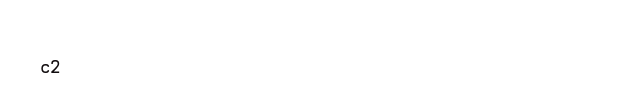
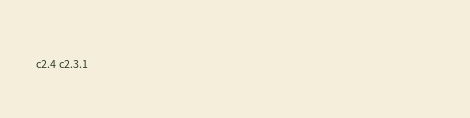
[40,60,60,73] c2 -> [36,60,89,68] c2.4 c2.3.1

